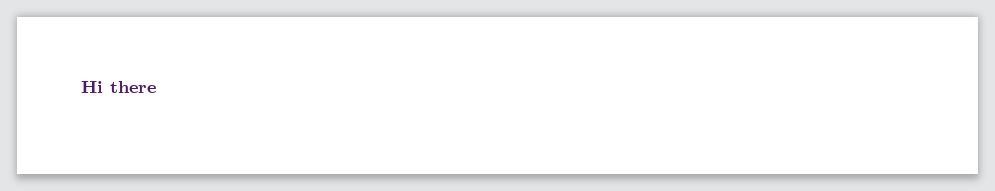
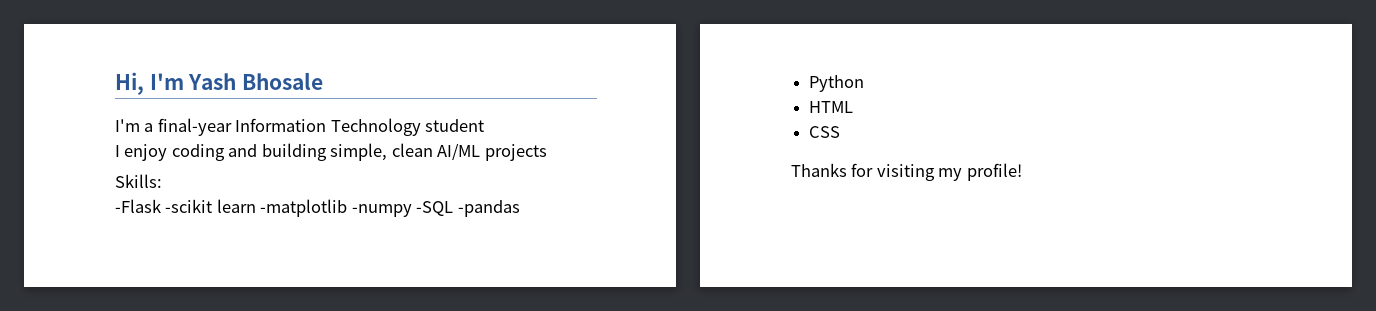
[81,81,156,93] Hi there -> [115,72,324,95] [115,118,485,136] [115,143,547,161] [115,174,162,188] [115,199,520,217] [809,75,865,92] [809,101,854,113] [809,126,841,138] [791,163,1022,181] Hi, I'm Yash Bhosale // I'm a final-year Information Technology student // I enjoy coding and building simple, clean AI/ML projects // Skills: // -Flask -scikit learn -matplotlib -numpy -SQL -pandas // Python // HTML // CSS // Thanks for visiting my profile!

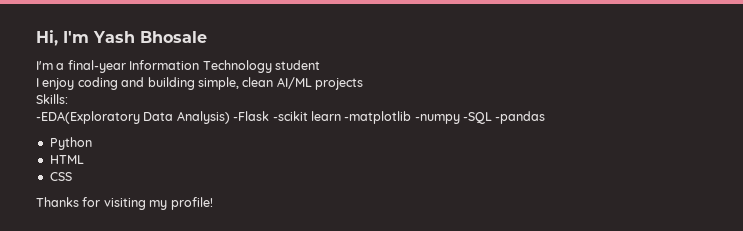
(162, 181) none -> [36,111,230,124] -EDA(Exploratory Data Analysis)

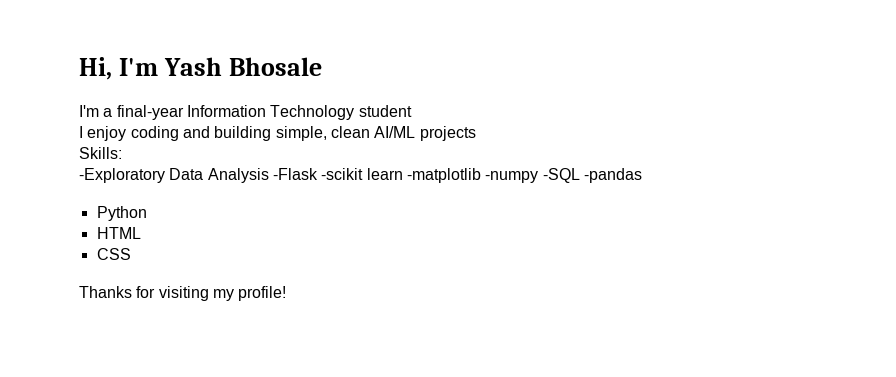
[36,111,230,124] -EDA(Exploratory Data Analysis) -> [79,168,269,183] -Exploratory Data Analysis

